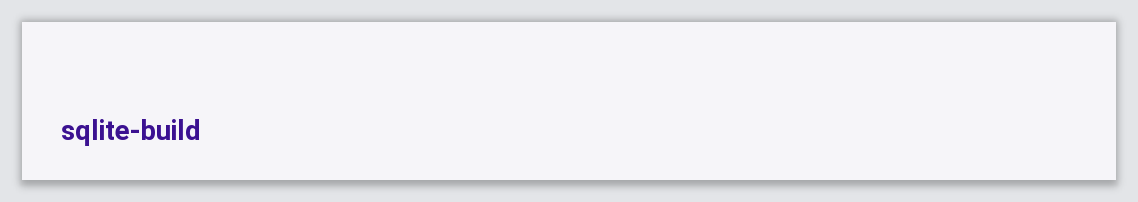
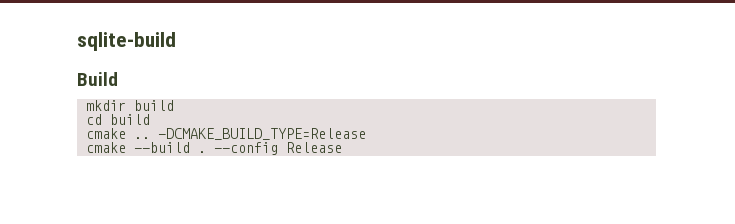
(201, 132) none -> [77,72,118,86] [86,100,174,111] [86,114,150,125] [86,128,366,140] [86,142,342,155] // Build // mkdir build // cd build // cmake .. -DCMAKE_BUILD_TYPE=Release // cmake --build . --config Release

